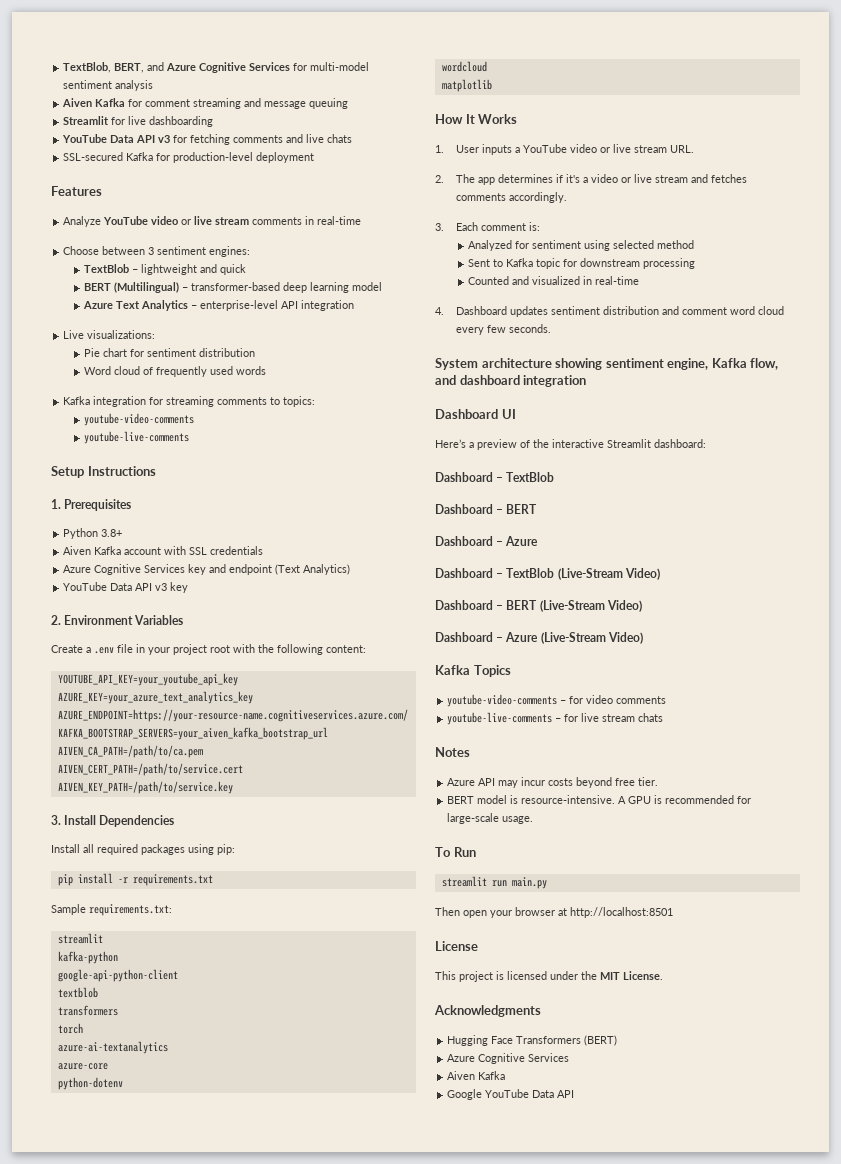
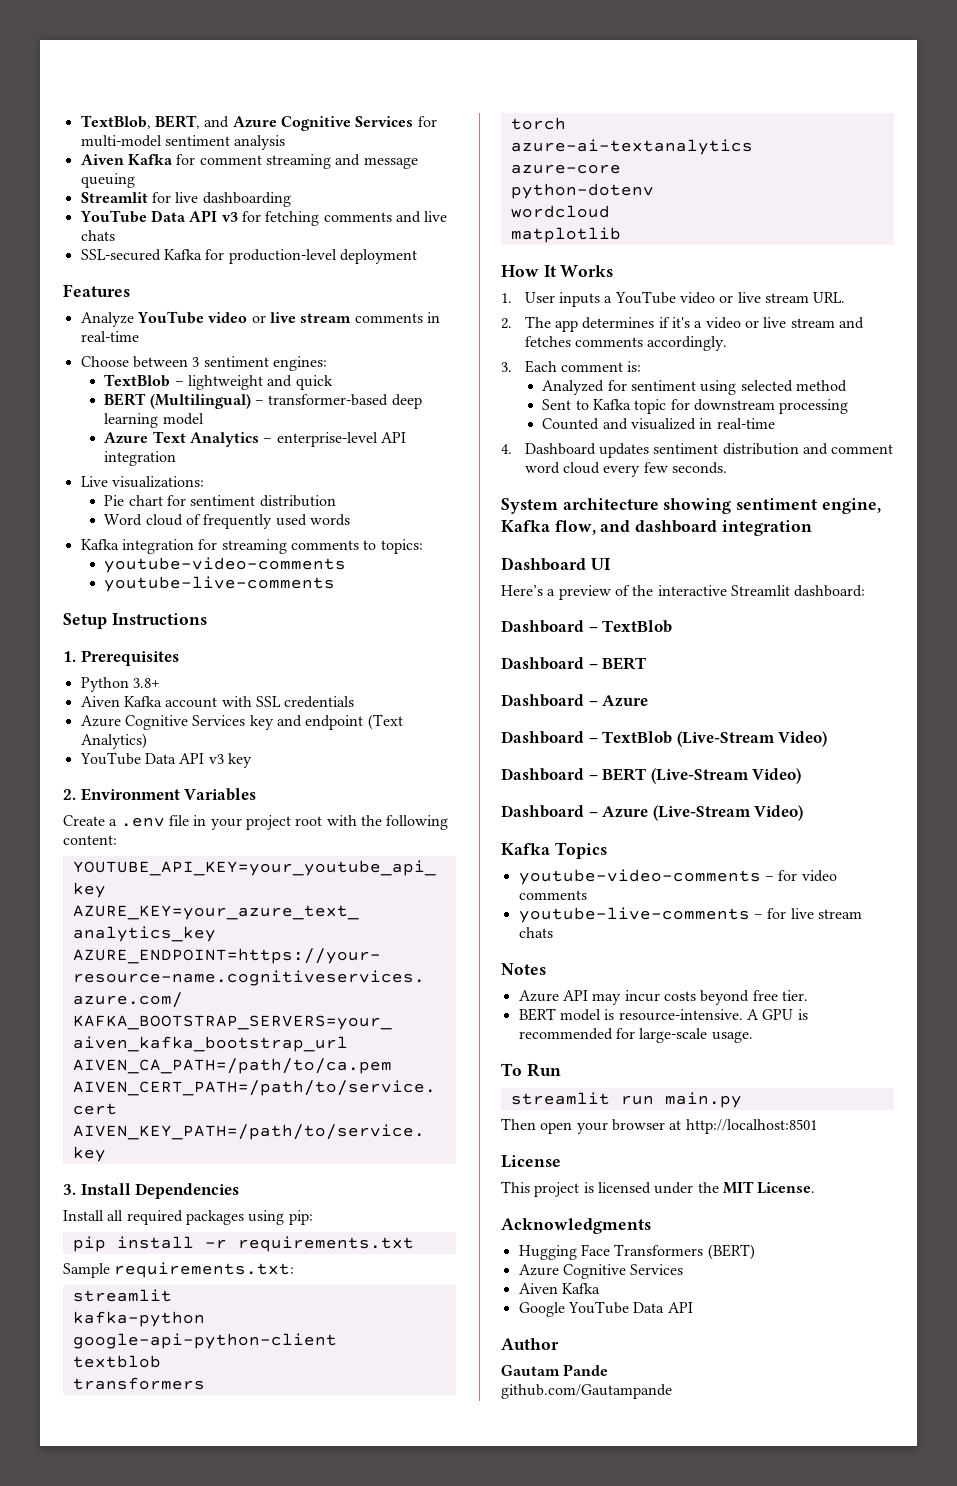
(575, 1094) none -> [501,1338,559,1350] [501,1364,609,1376] [501,1384,672,1399] // Author // Gautam Pande // github.com/Gautampande

